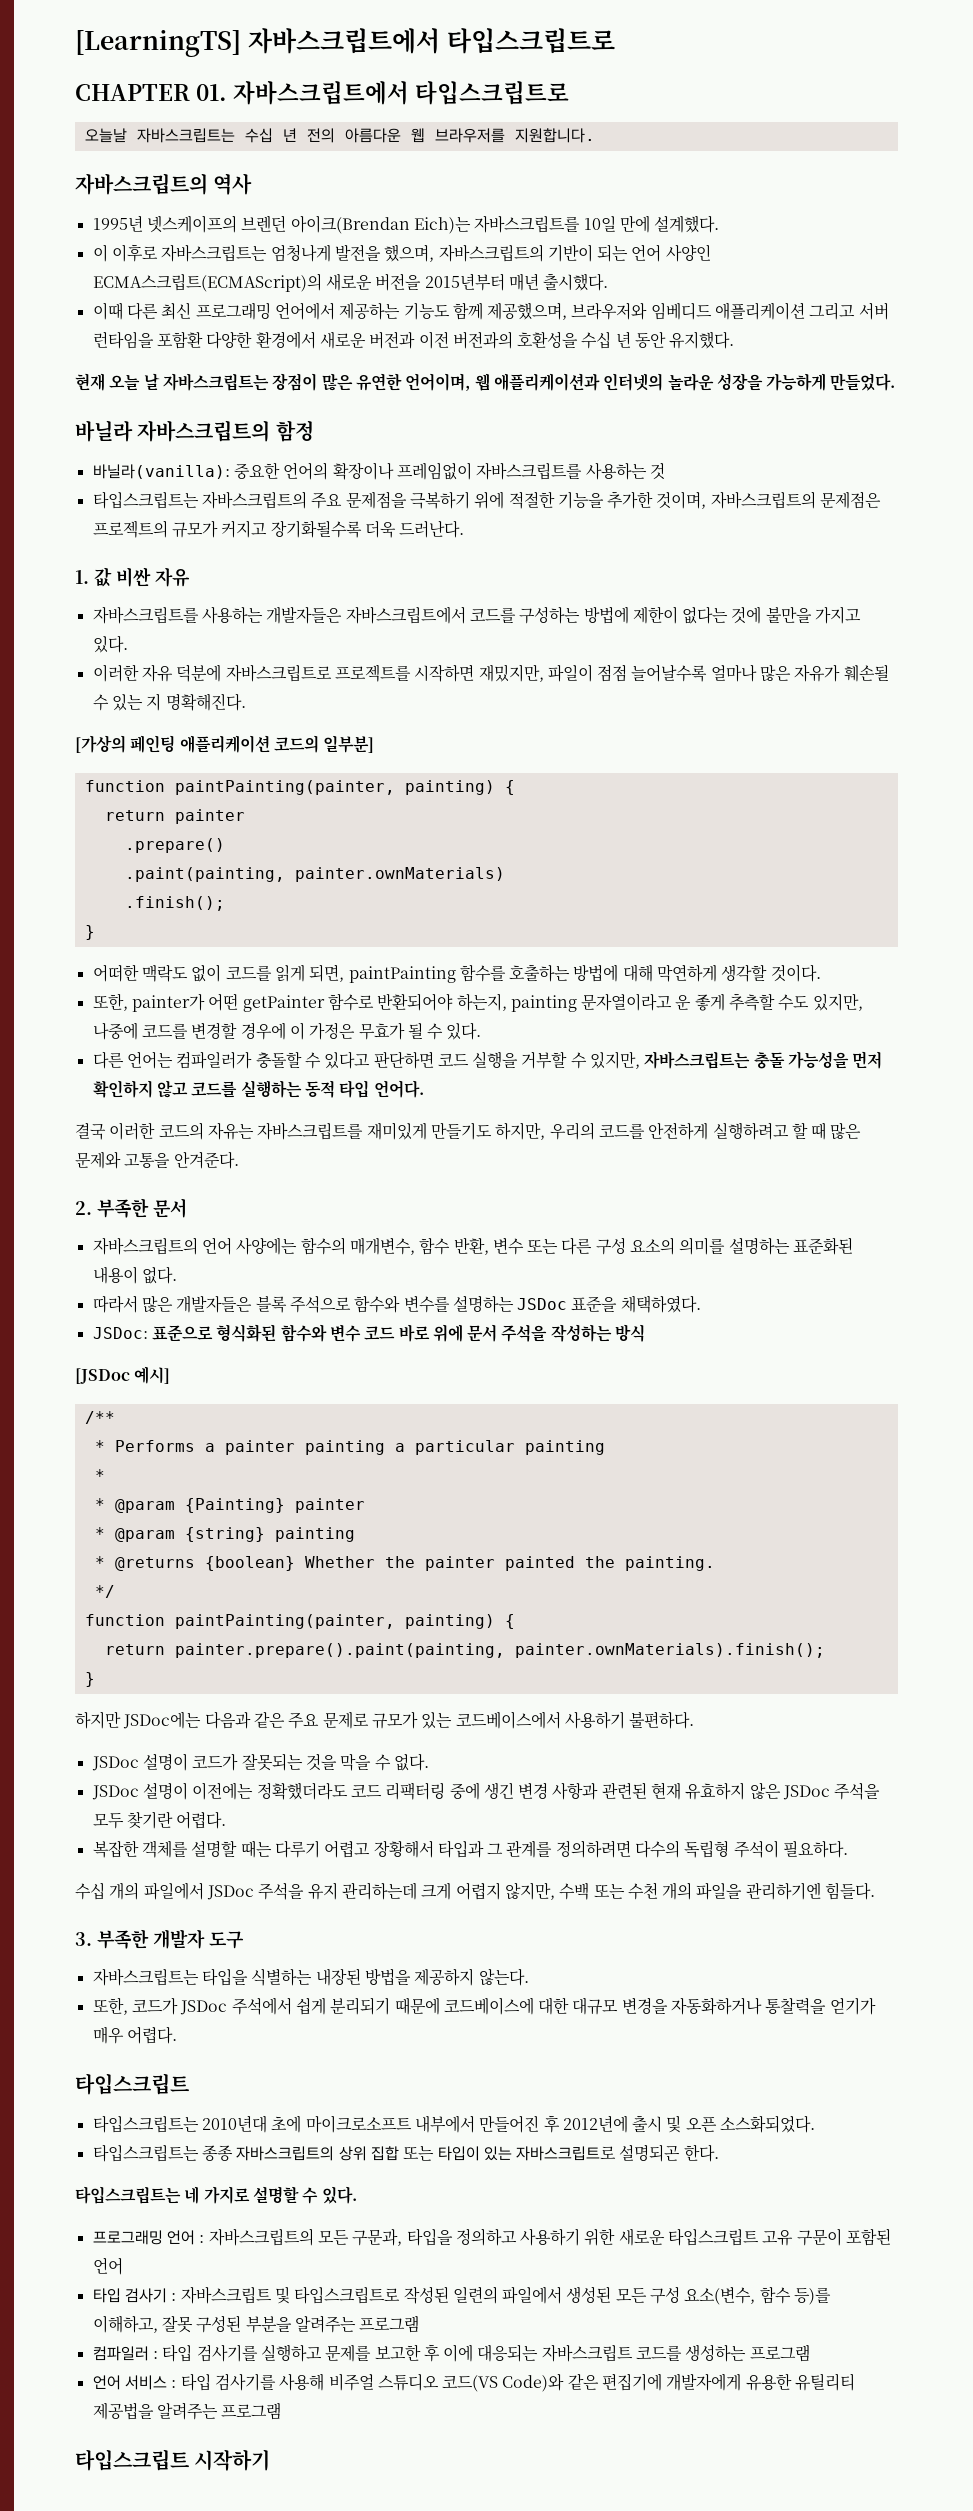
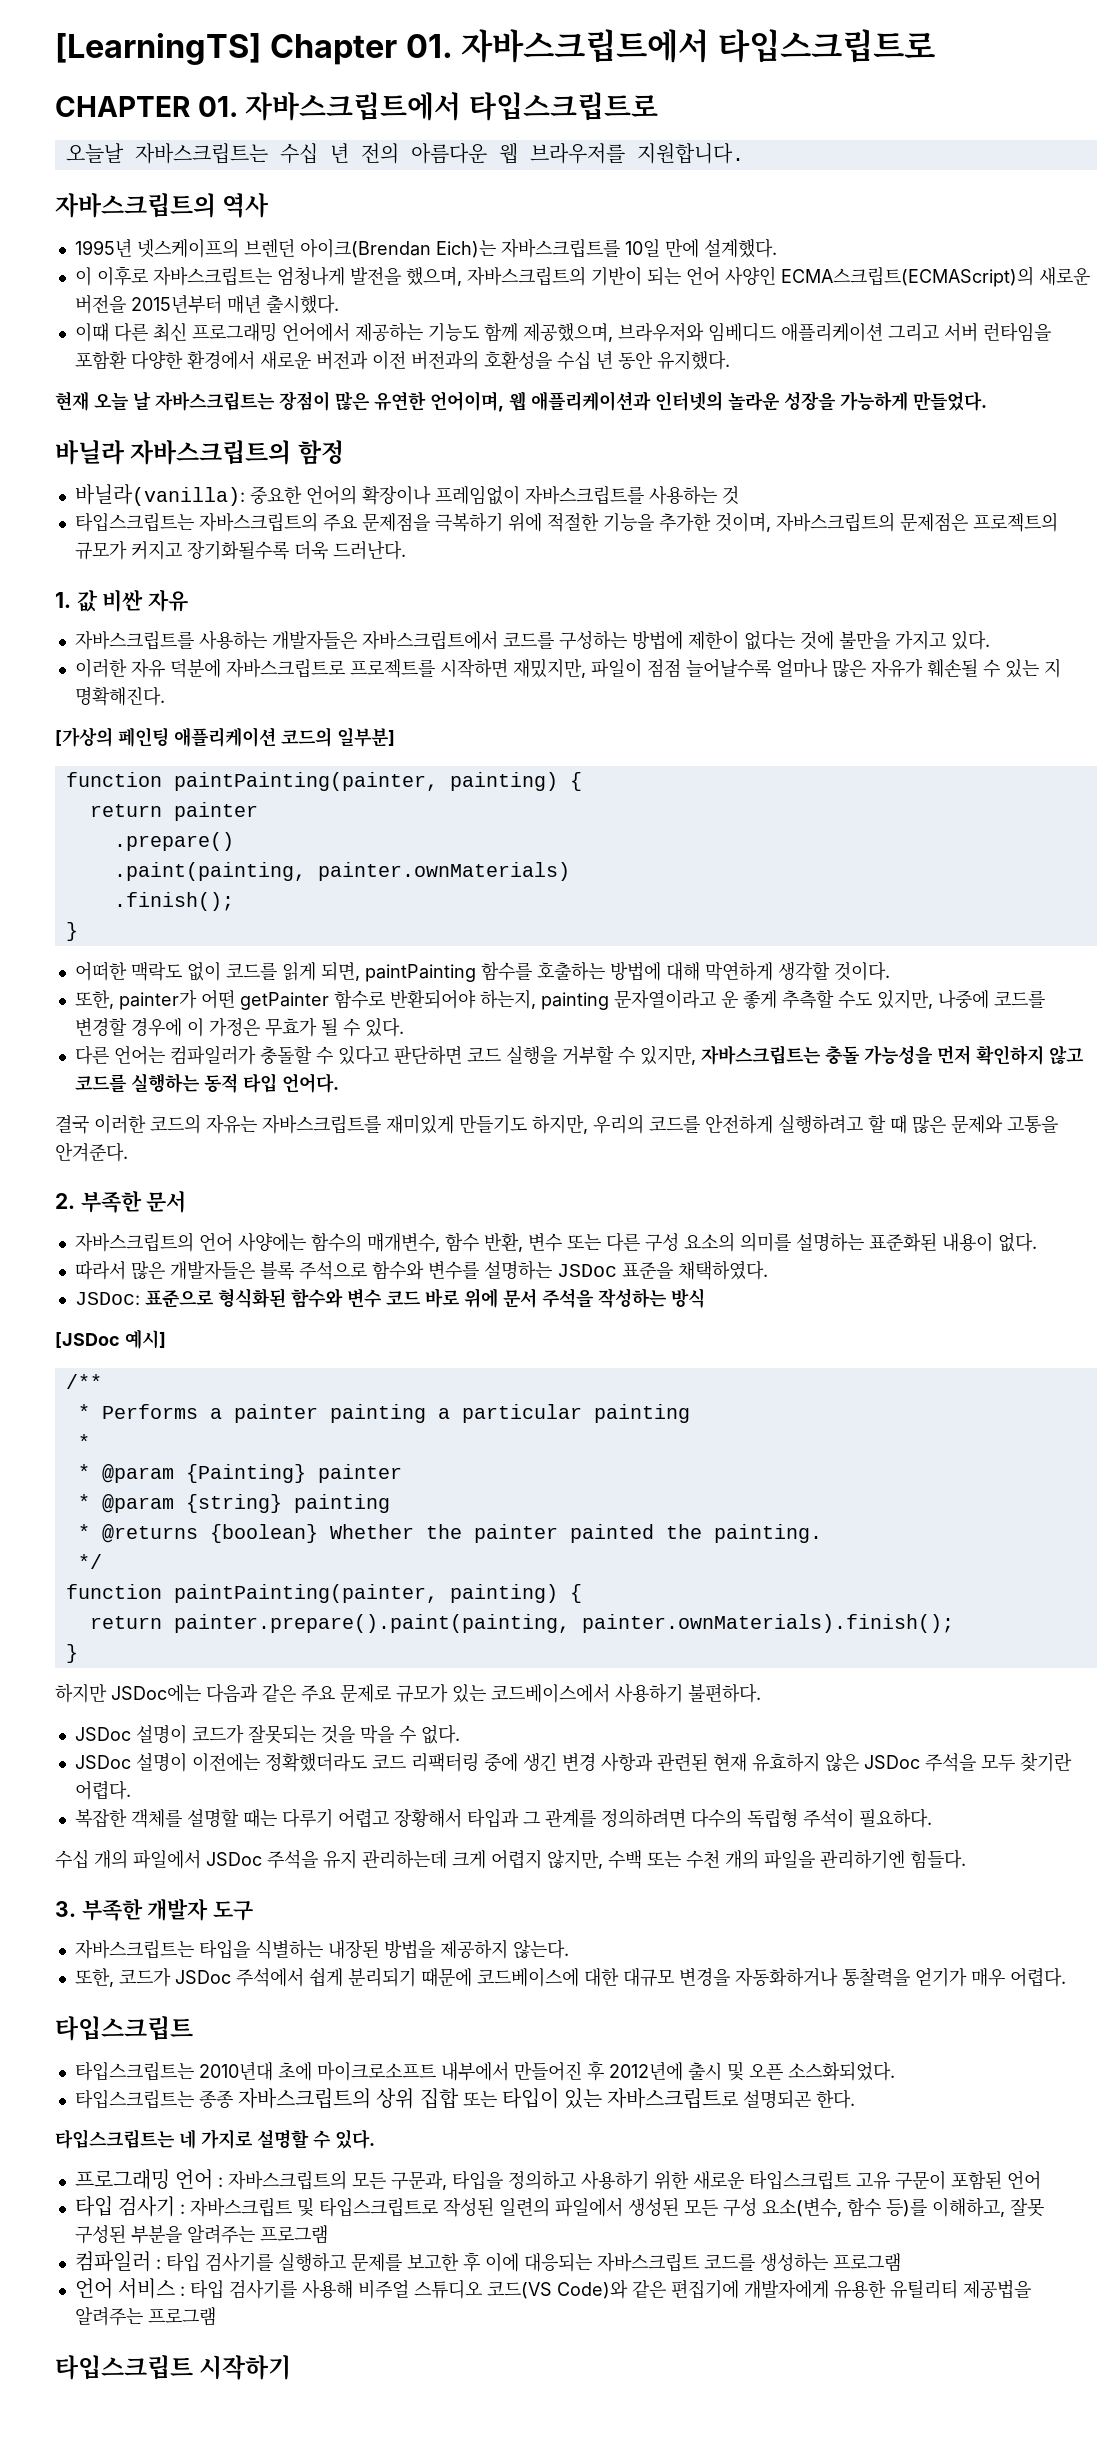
(241, 43) none -> [269,34,453,65] Chapter 01.

